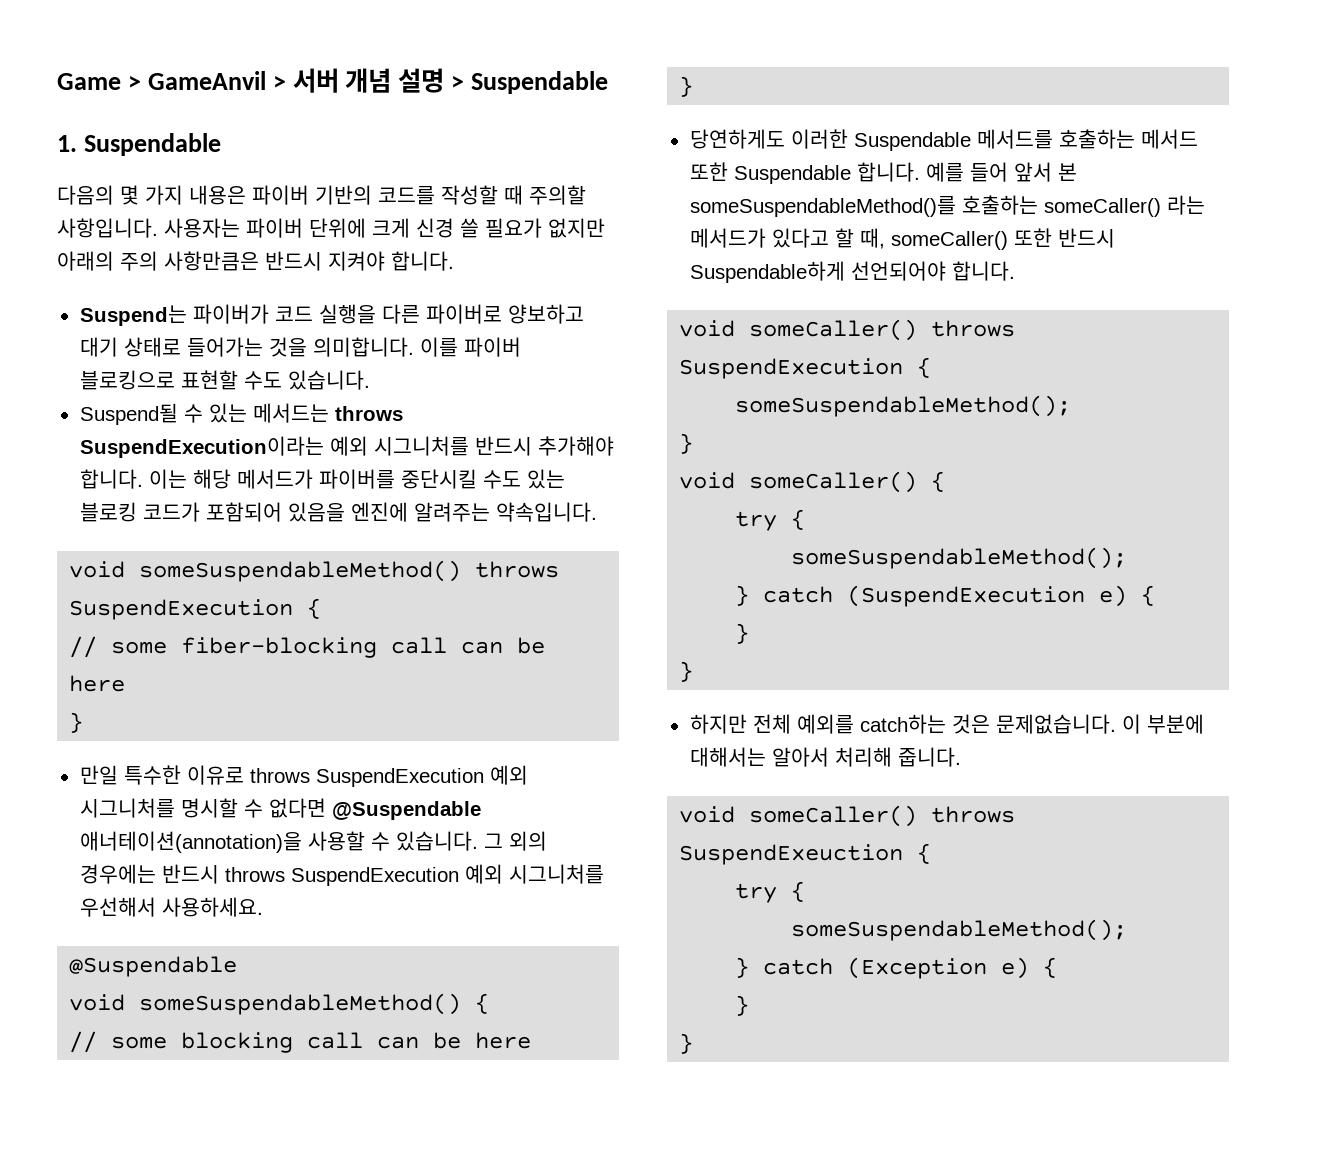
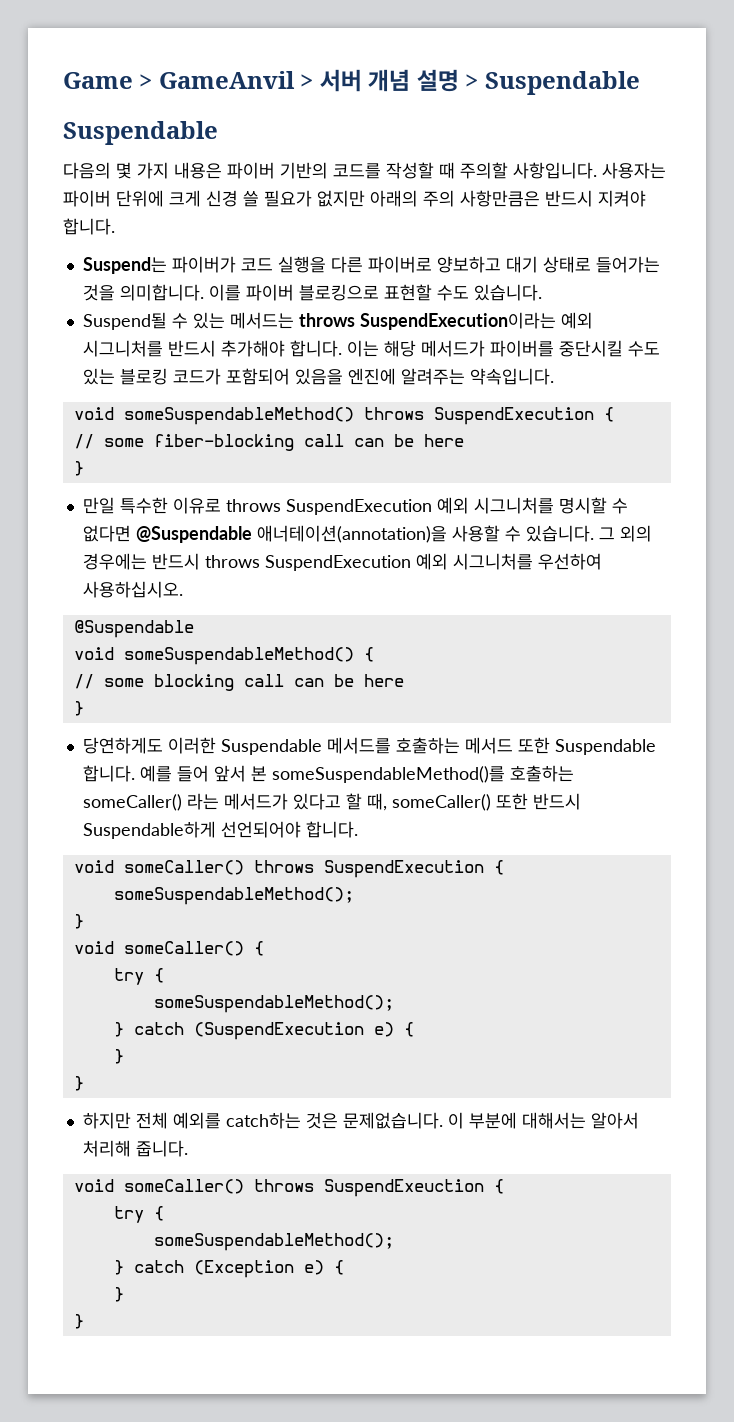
[57,135,77,152] 1. -> (640, 83) none
[79,897,263,917] 우선해서 사용하세요. -> [537,553,602,570] [82,581,183,598] 우선하여 사용하십시오.

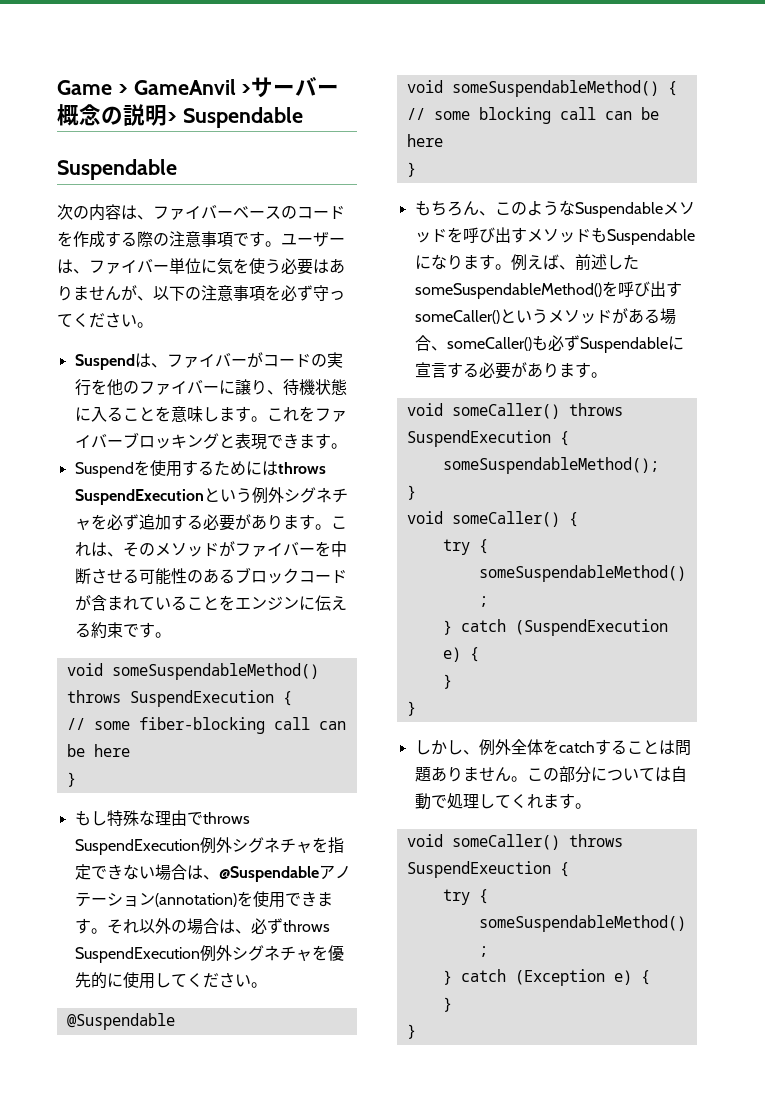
[319,69,459,92] 서버 개념 설명 -> [251,77,340,98] [57,104,167,126] サーバー概念の説明
[63,162,666,179] [63,190,646,207] [63,218,115,235] [82,256,660,274] [82,284,542,301] [82,312,593,330] [82,340,660,357] [82,368,554,385] 다음의 몇 가지 내용은 파이버 기반의 코드를 작성할 때 주의할 사항입니다. 사용자는 파이버 단위에 크게 신경 쓸 필요가 없지만 아래의 주의 사항만큼은 반드시 지켜야 합니다. // Suspend는 파이버가 코드 실행을 다른 파이버로 양보하고 대기 상태로 들어가는 것을 의미합니다. 이를 파이버 블로킹으로 표현할 수도 있습니다. // Suspend될 수 있는 메서드는 throws SuspendExecution이라는 예외 시그니처를 반드시 추가해야 합니다. 이는 해당 메서드가 파이버를 중단시킬 수도 있는 블로킹 코드가 포함되어 있음을 엔진에 알려주는 약속입니다. -> [57,204,345,221] [57,231,345,248] [57,258,345,275] [57,285,345,301] [57,312,153,328] [74,352,343,370] [74,379,347,396] [74,406,347,422] [74,432,347,450] [74,460,326,478] [74,487,348,505] [74,514,347,531] [74,541,347,557] [74,567,347,585] [74,595,347,611] [74,622,171,639] 次の内容は、ファイバーベースのコードを作成する際の注意事項です。ユーザーは、ファイバー単位に気を使う必要はありませんが、以下の注意事項を必ず守ってください。 // Suspendは、ファイバーがコードの実行を他のファイバーに譲り、待機状態に入ることを意味します。これをファイバーブロッキングと表現できます。 // Suspendを使用するためにはthrows SuspendExecutionという例外シグネチャを必ず追加する必要があります。これは、そのメソッドがファイバーを中断させる可能性のあるブロックコードが含まれていることをエンジンに伝える約束です。
[82,497,628,515] [82,525,652,543] [82,553,602,571] [82,581,183,598] 만일 특수한 이유로 throws SuspendExecution 예외 시그니처를 명시할 수 없다면 @Suspendable 애너테이션(annotation)을 사용할 수 있습니다. 그 외의 경우에는 반드시 throws SuspendExecution 예외 시그니처를 우선하여 사용하십시오. -> [74,810,250,826] [74,837,344,855] [74,864,351,882] [74,891,333,908] [74,918,330,935] [74,945,344,963] [74,972,267,989] もし特殊な理由でthrows SuspendExecution例外シグネチャを指定できない場合は、@Suspendableアノテーション(annotation)を使用できます。それ以外の場合は、必ずthrows SuspendExecution例外シグネチャを優先的に使用してください。
[82,737,656,755] [82,765,574,783] [82,793,581,811] [82,821,358,839] 당연하게도 이러한 Suspendable 메서드를 호출하는 메서드 또한 Suspendable 합니다. 예를 들어 앞서 본 someSuspendableMethod()를 호출하는 someCaller() 라는 메서드가 있다고 할 때, someCaller() 또한 반드시 Suspendable하게 선언되어야 합니다. -> [414,200,695,218] [414,227,695,245] [414,254,639,271] [414,281,682,299] [414,308,676,325] [414,335,684,353] [414,362,607,379] もちろん、このようなSuspendableメソッドを呼び出すメソッドもSuspendableになります。例えば、前述したsomeSuspendableMethod()を呼び出すsomeCaller()というメソッドがある場合、someCaller()も必ずSuspendableに宣言する必要があります。
[82,1112,639,1129] [82,1140,188,1157] 하지만 전체 예외를 catch하는 것은 문제없습니다. 이 부분에 대해서는 알아서 처리해 줍니다. -> [414,739,691,756] [414,766,687,783] [414,793,591,810] しかし、例外全体をcatchすることは問題ありません。この部分については自動で処理してくれます。

